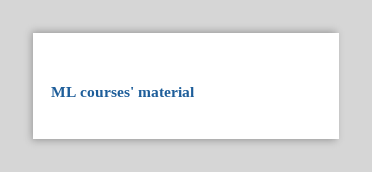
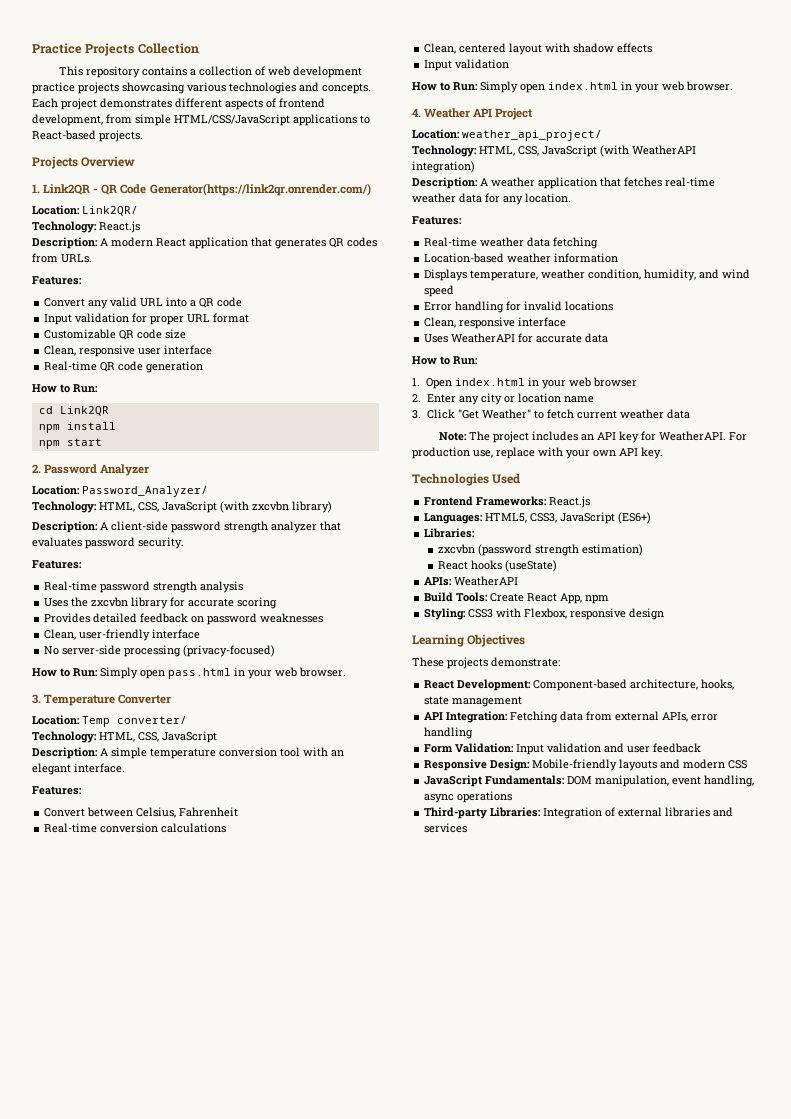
[51,87,196,97] ML courses' material -> [32,43,199,56] [58,66,362,78] [32,82,371,94] [32,98,325,110] [32,114,370,126] [32,130,143,142] [32,156,136,169] [32,183,371,196] [32,205,138,216] [32,221,140,233] [32,237,377,249] [32,253,92,263] [32,276,82,285] [44,297,243,309] [44,313,250,325] [44,329,187,340] [44,345,213,357] [44,361,204,373] [32,384,98,393] [38,406,109,416] [38,422,116,433] [38,438,102,449] [32,464,150,476] [32,485,208,497] [32,501,332,513] [32,521,341,533] [32,537,184,549] [32,560,82,569] [44,581,244,593] [44,597,278,609] [44,613,324,625] [44,629,201,641] [44,645,276,657] [32,667,346,679] [32,694,172,706] [32,715,187,727] [32,731,217,743] [32,747,344,759] [32,763,125,775] [32,786,82,795] [44,807,239,818] [44,823,227,833] [424,43,653,55] [424,59,510,71] [412,81,733,93] [412,108,534,120] [412,129,602,141] [412,145,696,157] [412,161,475,173] [412,177,715,189] [412,193,571,205] [412,216,462,225] [424,237,599,249] [424,253,619,263] [424,269,751,281] [424,285,455,297] [424,301,614,313] [424,317,567,329] [424,333,609,343] [412,356,478,365] [412,377,637,389] [412,393,594,405] [412,409,690,419] [438,431,747,443] [412,447,663,459] [412,473,521,486] [424,496,591,508] [424,512,652,524] [424,528,476,538] [437,544,643,556] [437,560,557,572] [424,576,519,586] [424,592,610,604] [424,608,665,620] [412,634,526,647] [412,657,560,669] [424,679,735,691] [424,696,523,707] [424,711,719,723] [424,727,474,739] [424,743,702,755] [424,759,748,771] [424,775,755,787] [424,791,513,803] [424,807,734,819] [424,823,468,833] Practice Projects Collection // This repository contains a collection of web development practice projects showcasing various technologies and concepts. Each project demonstrates different aspects of frontend development, from simple HTML/CSS/JavaScript applications to React-based projects. // Projects Overview // 1. Link2QR - QR Code Generator(https://link2qr.onrender.com/) // Location: Link2QR/ // Technology: React.js // Description: A modern React application that generates QR codes from URLs. // Features: // Convert any valid URL into a QR code // Input validation for proper URL format // Customizable QR code size // Clean, responsive user interface // Real-time QR code generation // How to Run: // cd Link2QR // npm install // npm start // 2. Password Analyzer // Location: Password_Analyzer/ // Technology: HTML, CSS, JavaScript (with zxcvbn library) // Description: A client-side password strength analyzer that evaluates password security. // Features: // Real-time password strength analysis // Uses the zxcvbn library for accurate scoring // Provides detailed feedback on password weaknesses // Clean, user-friendly interface // No server-side processing (privacy-focused) // How to Run: Simply open pass.html in your web browser. // 3. Temperature Converter // Location: Temp converter/ // Technology: HTML, CSS, JavaScript // Description: A simple temperature conversion tool with an elegant interface. // Features: // Convert between Celsius, Fahrenheit // Real-time conversion calculations // Clean, centered layout with shadow effects // Input validation // How to Run: Simply open index.html in your web browser. // 4. Weather API Project // Location: weather_api_project/ // Technology: HTML, CSS, JavaScript (with WeatherAPI integration) // Description: A weather application that fetches real-time weather data for any location. // Features: // Real-time weather data fetching // Location-based weather information // Displays temperature, weather condition, humidity, and wind speed // Error handling for invalid locations // Clean, responsive interface // Uses WeatherAPI for accurate data // How to Run: // 1. Open index.html in your web browser // 2. Enter any city or location name // 3. Click "Get Weather" to fetch current weather data // Note: The project includes an API key for WeatherAPI. For production use, replace with your own API key. // Technologies Used // Frontend Frameworks: React.js // Languages: HTML5, CSS3, JavaScript (ES6+) // Libraries: // zxcvbn (password strength estimation) // React hooks (useState) // APIs: WeatherAPI // Build Tools: Create React App, npm // Styling: CSS3 with Flexbox, responsive design // Learning Objectives // These projects demonstrate: // React Development: Component-based architecture, hooks, state management // API Integration: Fetching data from external APIs, error handling // Form Validation: Input validation and user feedback // Responsive Design: Mobile-friendly layouts and modern CSS // JavaScript Fundamentals: DOM manipulation, event handling, async operations // Third-party Libraries: Integration of external libraries and services

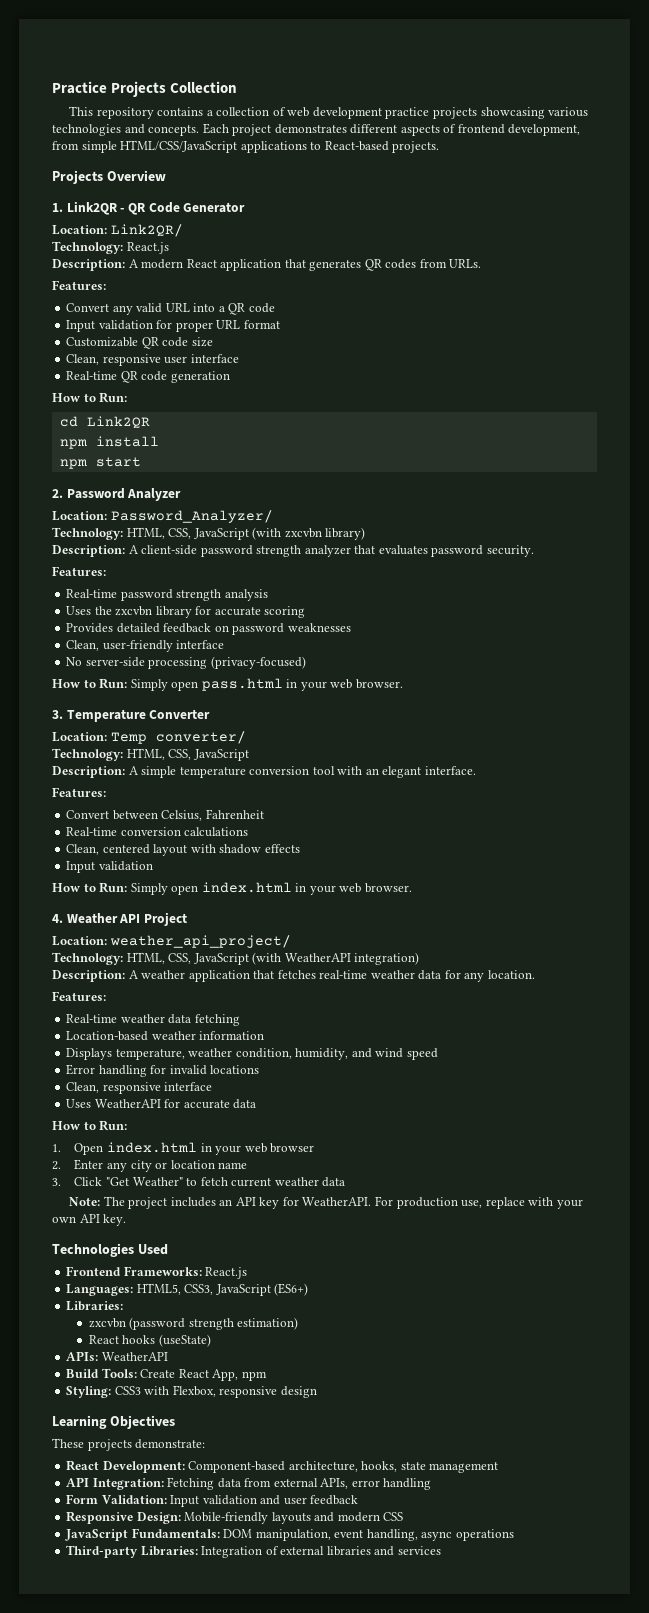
[149,183,371,196] Generator(https://link2qr.onrender.com/) -> [183,202,246,213] Generator

